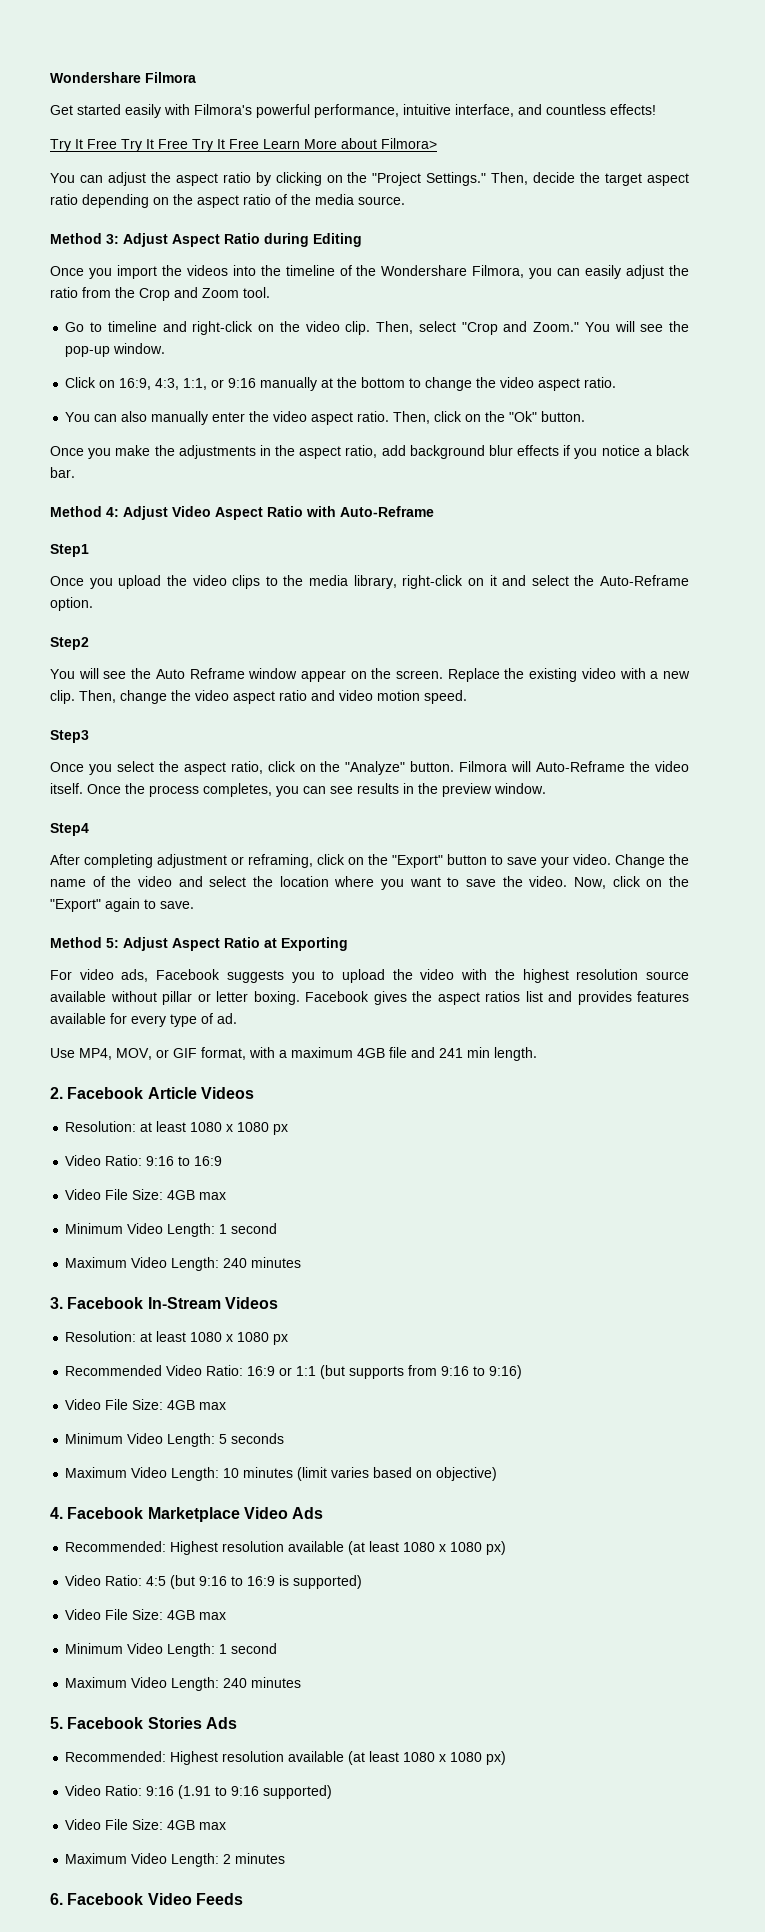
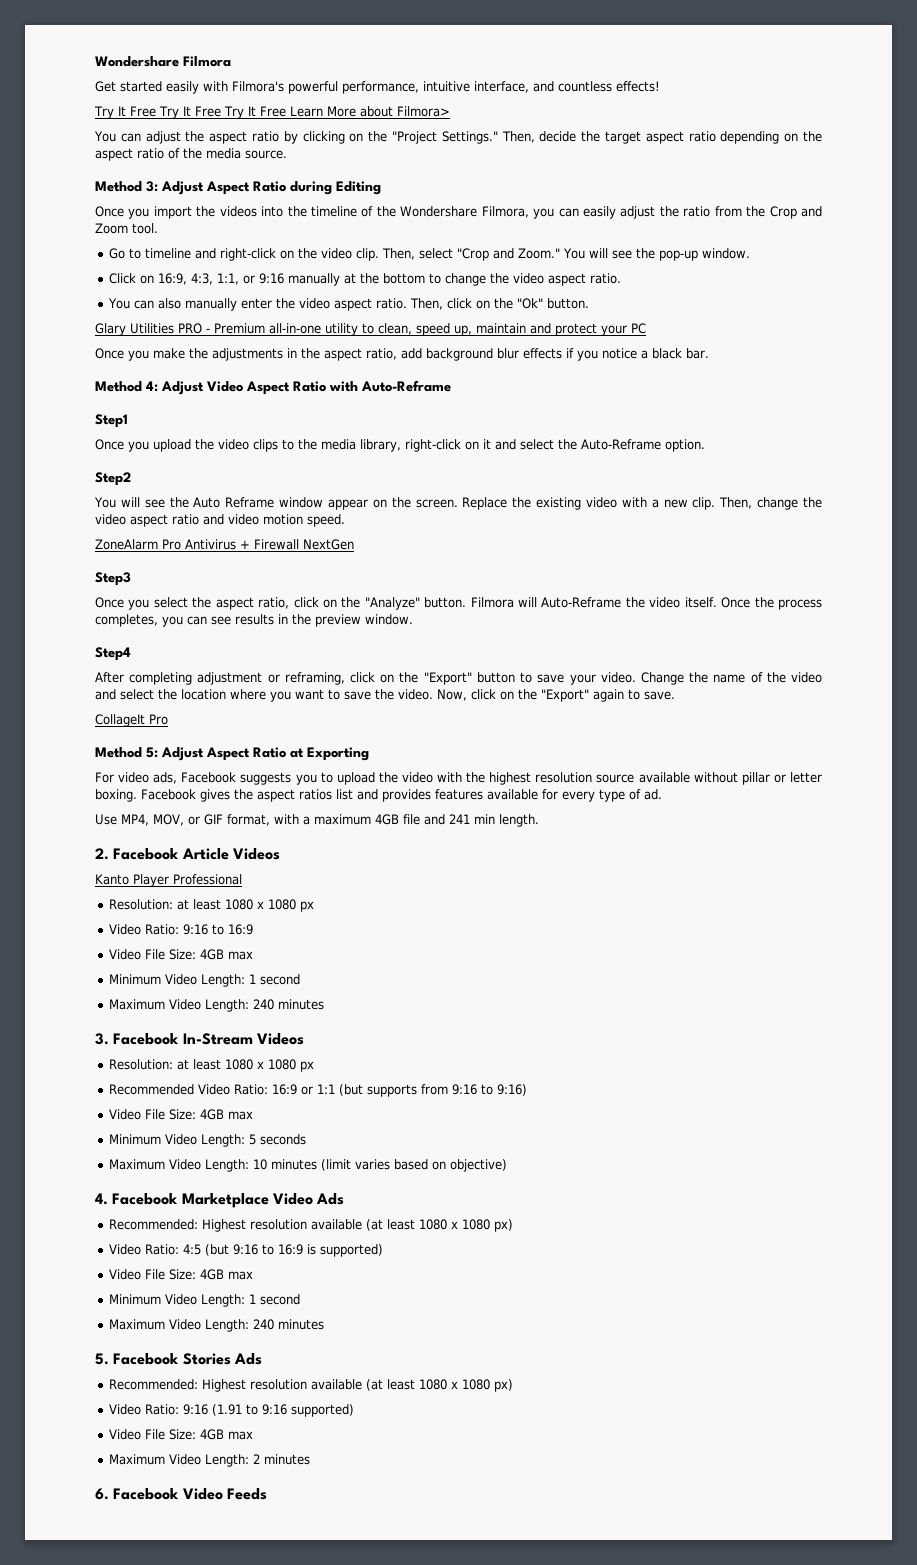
(586, 416) none -> [95,323,646,336] // Glary Utilities PRO - Premium all-in-one utility to clean, speed up, maintain and protect your PC
(467, 697) none -> [95,539,354,550] // ZoneAlarm Pro Antivirus + Firewall NextGen
(194, 905) none -> [95,714,168,727] // CollageIt Pro
(254, 1093) none -> [95,874,242,887] // Kanto Player Professional

